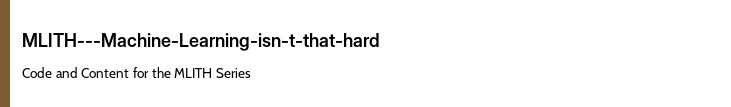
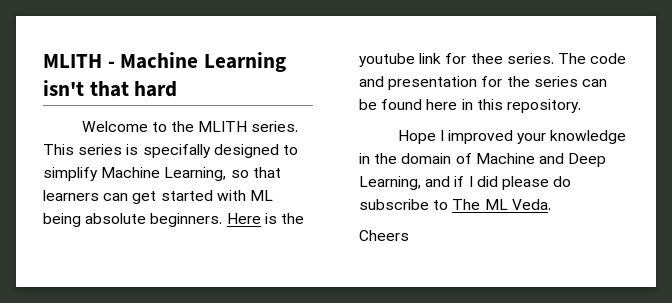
[22,33,380,51] [22,67,251,78] MLITH---Machine-Learning-isn-t-that-hard // Code and Content for the MLITH Series -> [43,52,287,72] [43,80,178,97] [81,121,299,132] [43,144,298,158] [43,167,281,181] [43,190,273,204] [43,213,304,227] [359,53,627,67] [359,76,607,90] [359,99,581,113] [397,130,627,144] [359,153,607,167] [359,176,572,190] [359,199,551,210] [359,230,409,241] MLITH - Machine Learning isn't that hard // Welcome to the MLITH series. This series is specifally designed to simplify Machine Learning, so that learners can get started with ML being absolute beginners. Here is the youtube link for thee series. The code and presentation for the series can be found here in this repository. // Hope I improved your knowledge in the domain of Machine and Deep Learning, and if I did please do subscribe to The ML Veda. // Cheers

